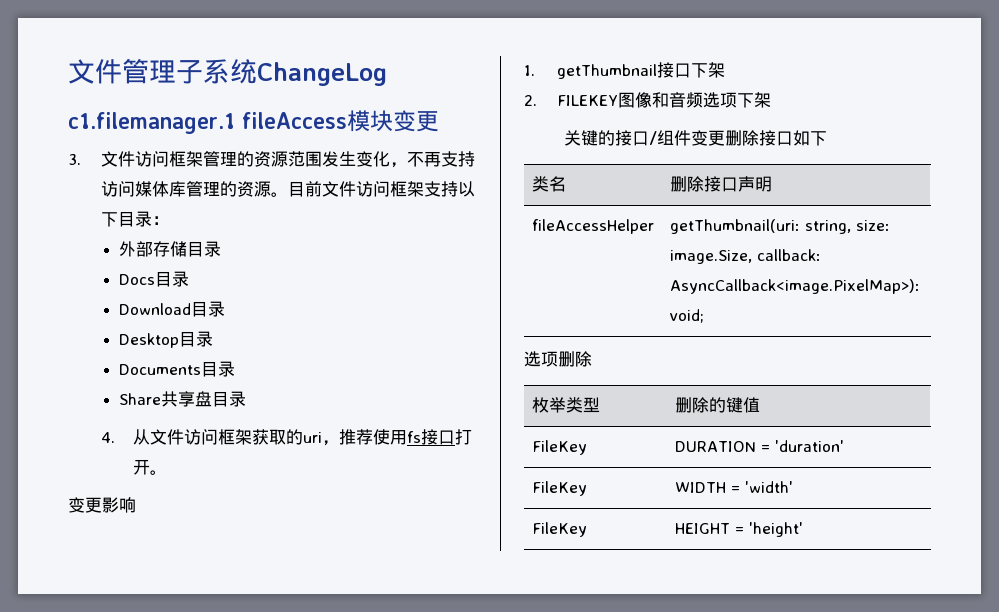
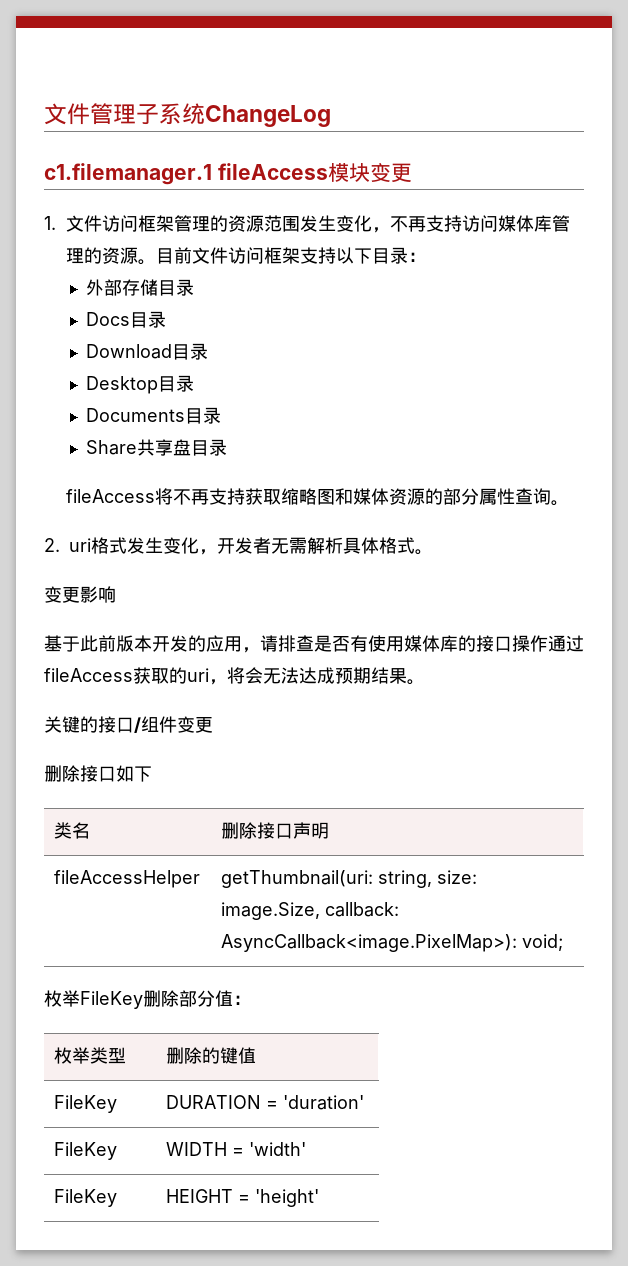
[68,154,81,165] 3. -> [44,216,56,230] 1.
[100,429,473,446] [133,459,168,475] [68,497,136,513] [524,62,725,79] [524,92,771,108] 4.从文件访问框架获取的uri，推荐使用fs接口打开。 // 变更影响 // 1. getThumbnail接口下架 // 2. FILEKEY图像和音频选项下架 -> [65,488,569,506] [44,537,433,555] [44,586,116,603] [44,635,584,653] [44,667,425,685] fileAccess将不再支持获取缩略图和媒体资源的部分属性查询。 // 2. uri格式发生变化，开发者无需解析具体格式。 // 变更影响 // 基于此前版本开发的应用，请排查是否有使用媒体库的接口操作通过fileAccess获取的uri，将会无法达成预期结果。
(725, 138) none -> (213, 725) //
[524,351,592,367] 选项删除 -> [44,990,251,1009] 枚举FileKey删除部分值：

